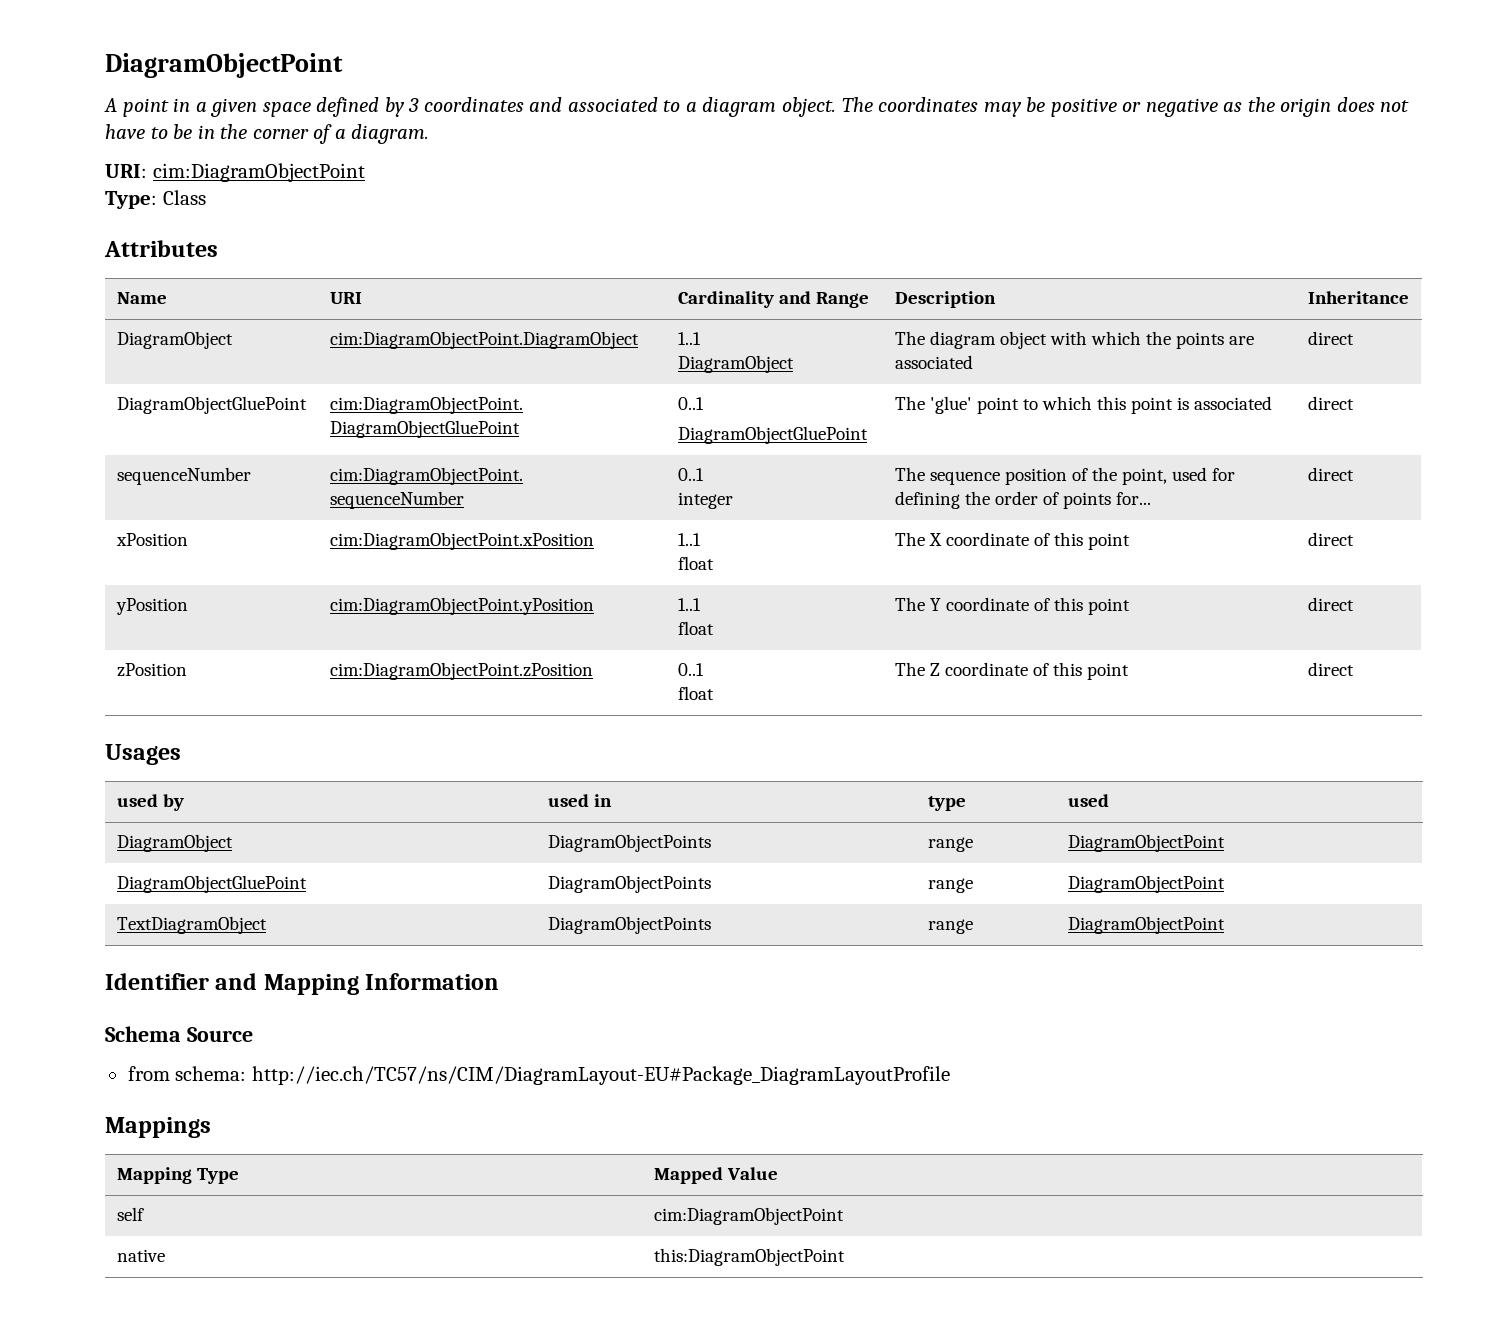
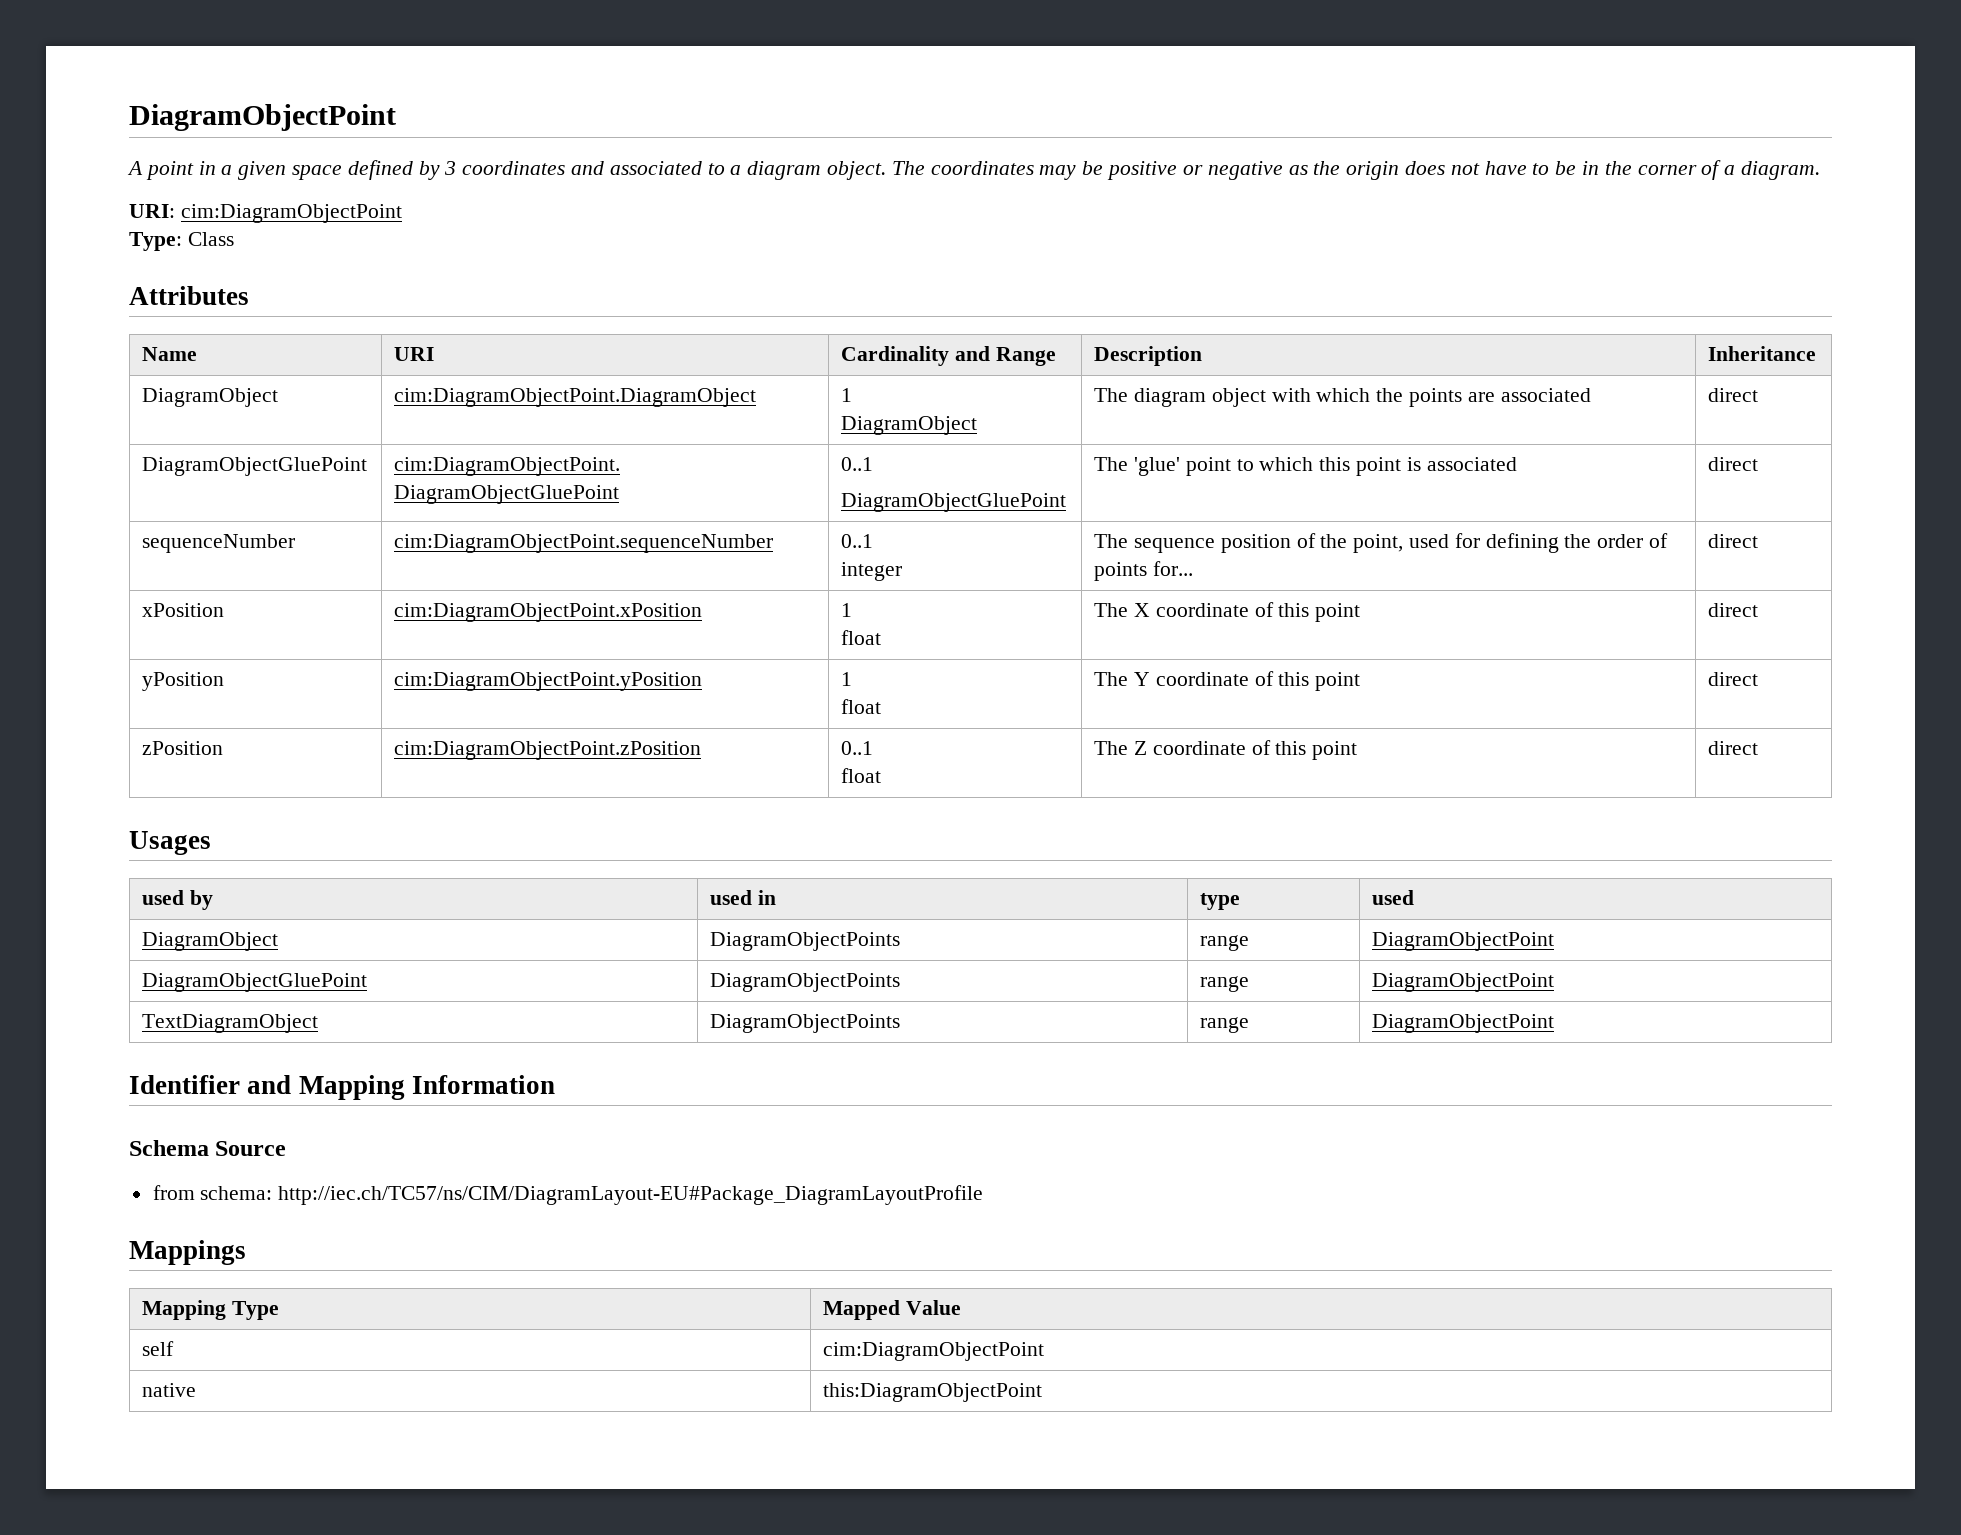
[677,332,701,345] 1..1 -> [841,388,853,402] 1
[677,533,701,546] 1..1 -> [841,603,853,617] 1
[677,598,701,611] 1..1 -> [841,672,853,686] 1

